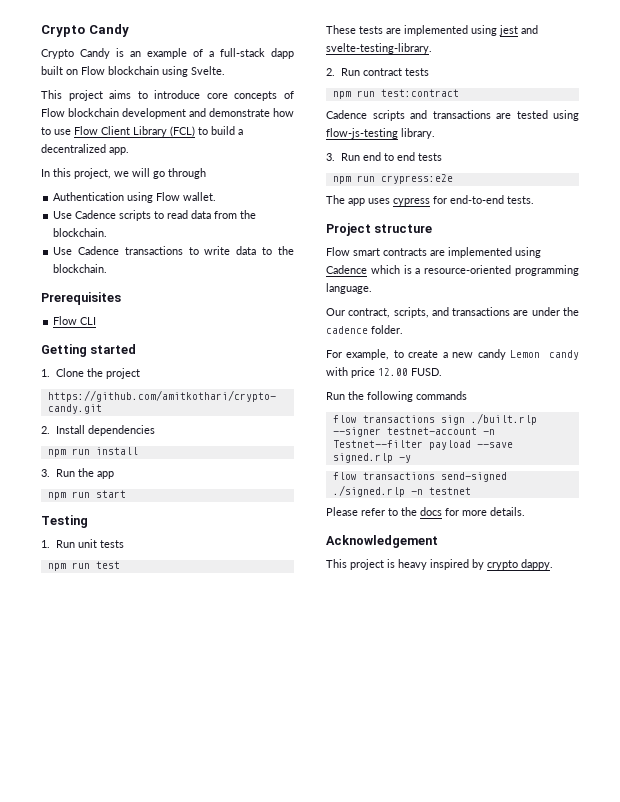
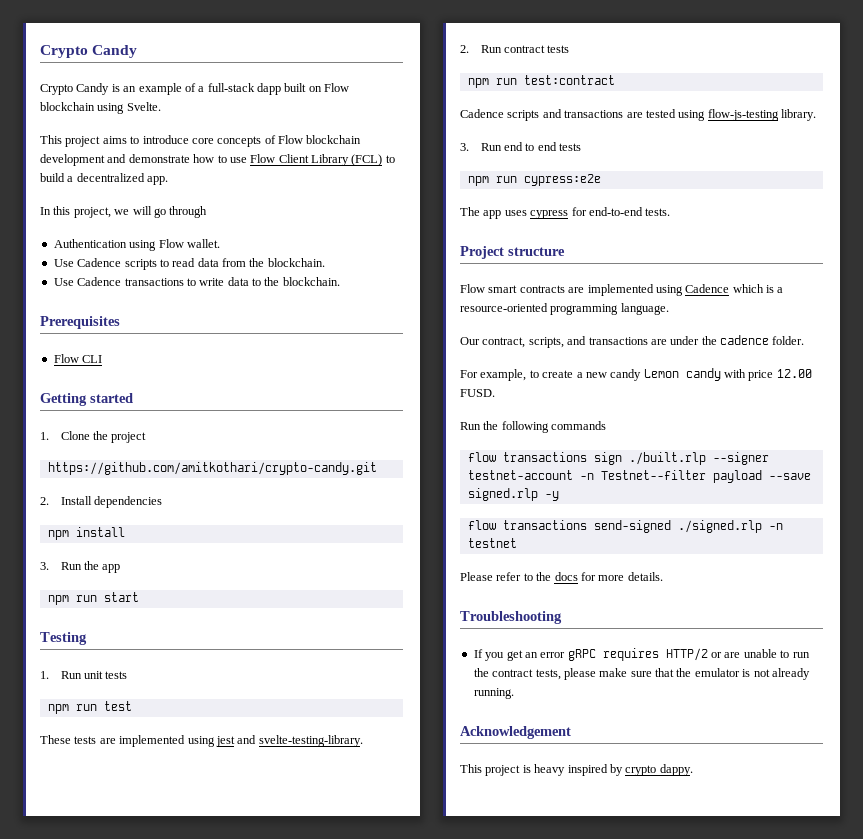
[71,448,90,455] run -> (69, 535) none
[380,174,453,184] crypress:e2e -> [523,174,601,186] cypress:e2e
(525, 511) none -> [460,611,562,624] [473,648,810,661] [473,668,810,680] [473,688,514,699] // Troubleshooting // If you get an error gRPC requires HTTP/2 or are unable to run the contract tests, please make sure that the emulator is not already running.

